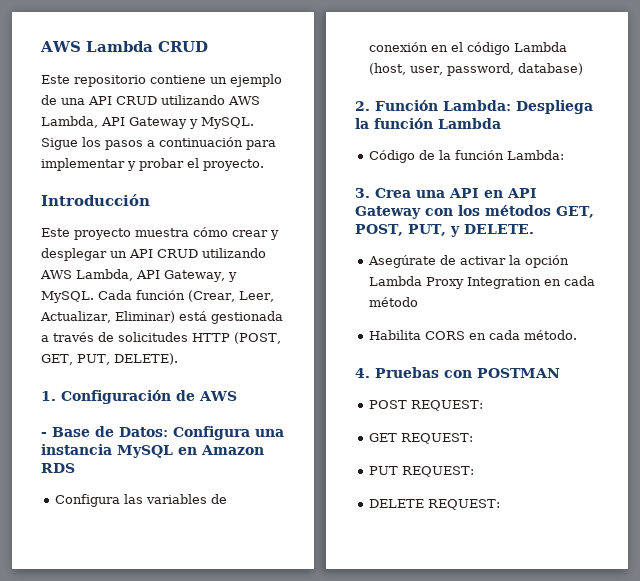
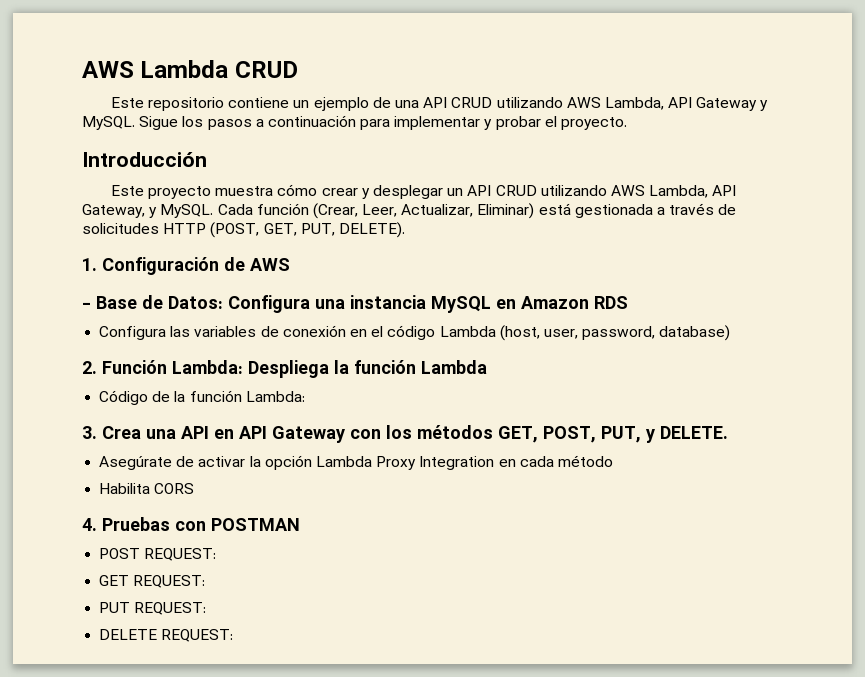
[469,330,578,340] en cada método. -> (195, 488) none

